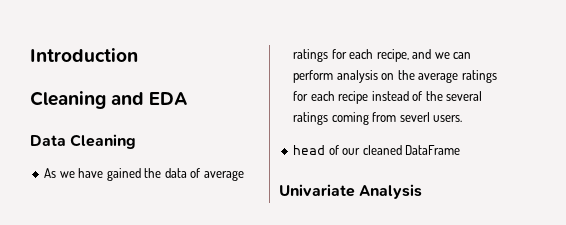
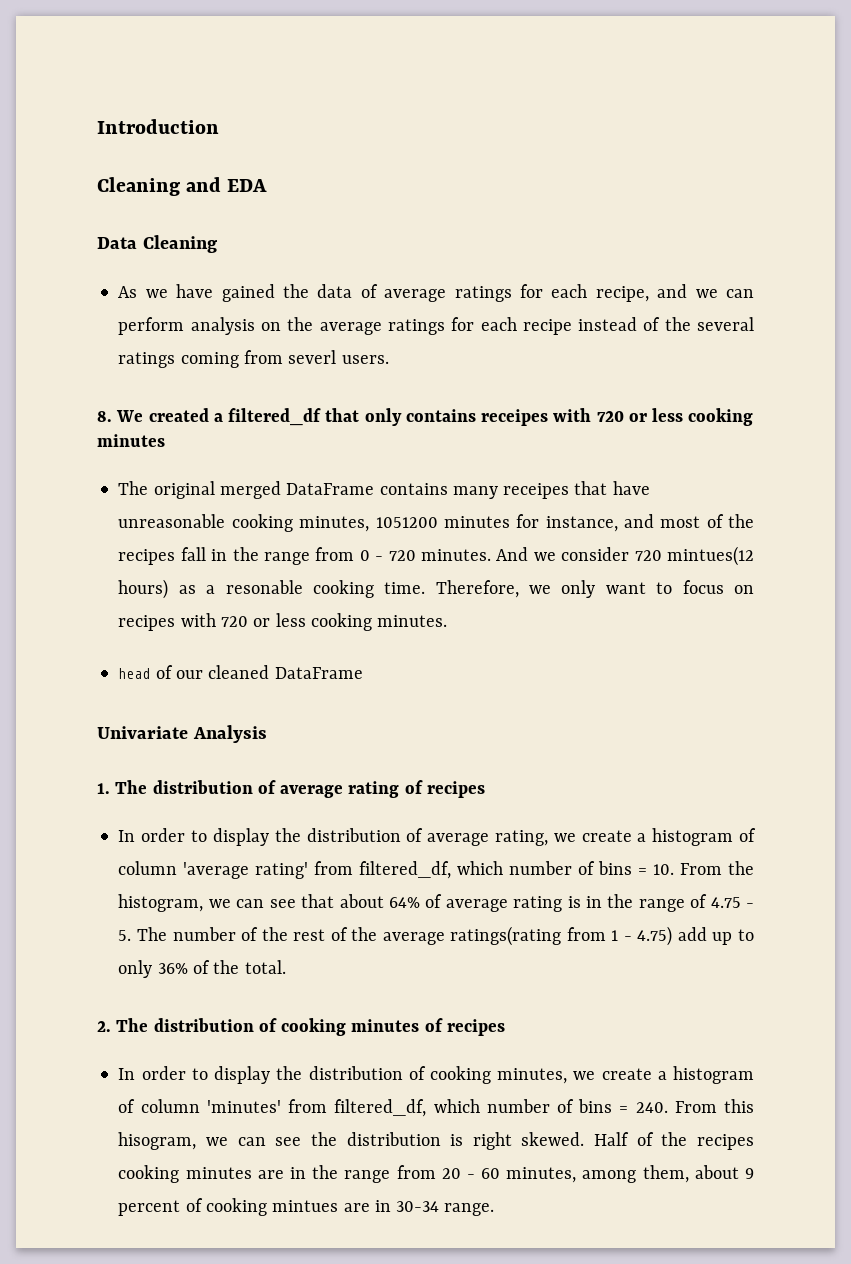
(463, 118) none -> [97,408,754,426] [97,434,165,447] [118,481,650,499] [118,514,755,532] [118,546,754,566] [118,579,754,599] [118,613,448,631] // 8. We created a filtered_df that only contains receipes with 720 or less cooking minutes // The original merged DataFrame contains many receipes that have unreasonable cooking minutes, 1051200 minutes for instance, and most of the recipes fall in the range from 0 - 720 minutes. And we consider 720 mintues(12 hours) as a resonable cooking time. Therefore, we only want to focus on recipes with 720 or less cooking minutes.
(423, 191) none -> [97,780,485,798] [118,828,757,846] [118,861,754,879] [118,894,754,912] [118,926,754,946] [118,960,286,978] [97,1018,505,1036] [118,1066,754,1084] [118,1099,754,1117] [118,1132,754,1150] [118,1165,754,1183] [118,1198,495,1216] // 1. The distribution of average rating of recipes // In order to display the distribution of average rating, we create a histogram of column 'average rating' from filtered_df, which number of bins = 10. From the histogram, we can see that about 64% of average rating is in the range of 4.75 - 5. The number of the rest of the average ratings(rating from 1 - 4.75) add up to only 36% of the total. // 2. The distribution of cooking minutes of recipes // In order to display the distribution of cooking minutes, we create a histogram of column 'minutes' from filtered_df, which number of bins = 240. From this hisogram, we can see the distribution is right skewed. Half of the recipes cooking minutes are in the range from 20 - 60 minutes, among them, about 9 percent of cooking mintues are in 30-34 range.

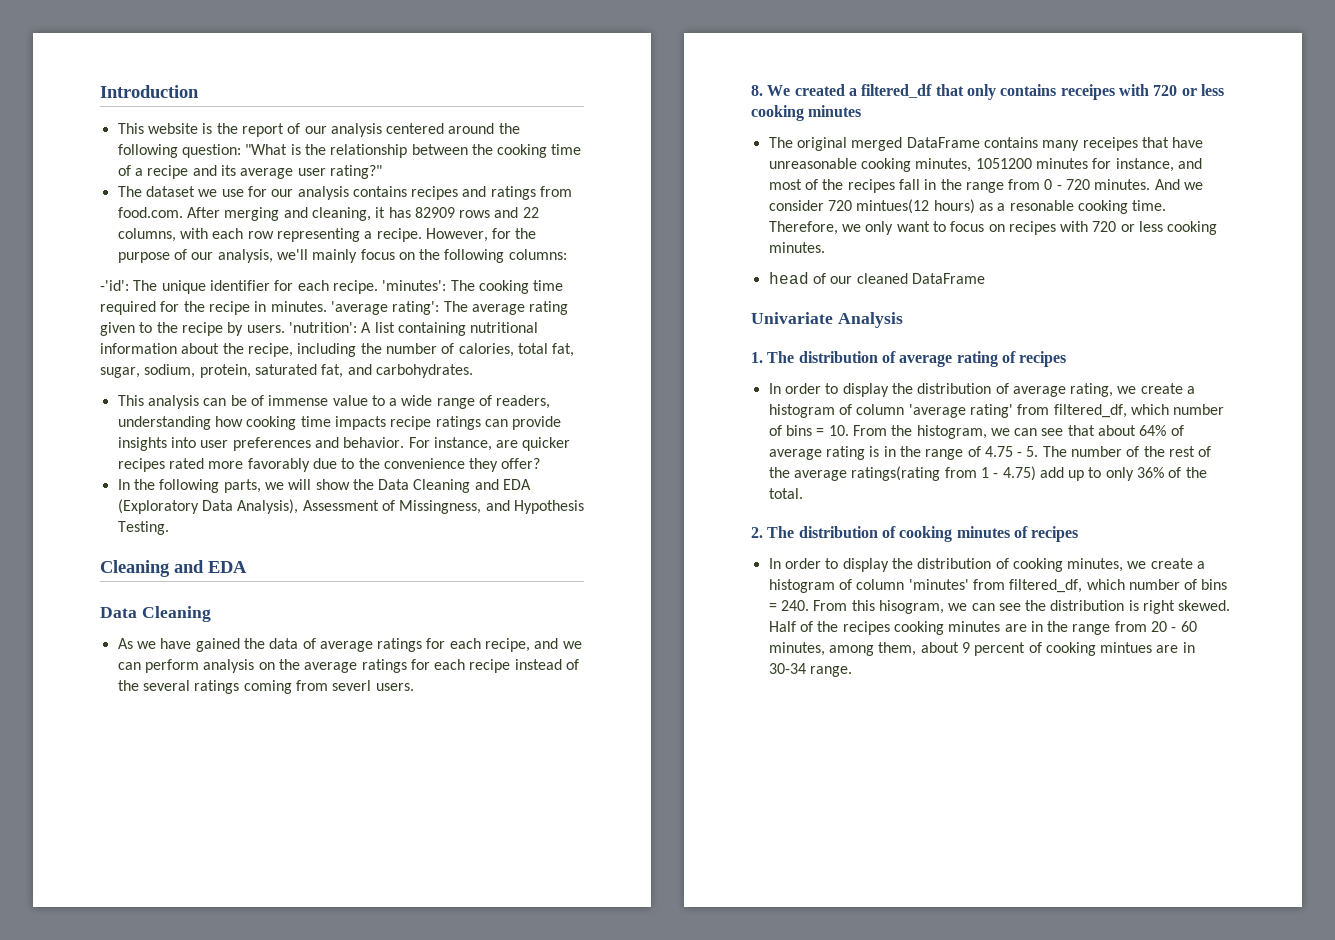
(219, 126) none -> [117,123,520,137] [117,144,582,158] [117,165,382,179] [117,186,573,200] [117,207,539,221] [117,228,537,242] [117,249,567,263] [100,280,564,294] [100,301,569,315] [100,322,539,336] [100,343,575,357] [100,364,473,378] [117,395,551,409] [117,416,562,430] [117,437,571,451] [117,458,541,472] [117,479,532,493] [117,499,584,514] [117,521,169,535] // This website is the report of our analysis centered around the following question: "What is the relationship between the cooking time of a recipe and its average user rating?" // The dataset we use for our analysis contains recipes and ratings from food.com. After merging and cleaning, it has 82909 rows and 22 columns, with each row representing a recipe. However, for the purpose of our analysis, we'll mainly focus on the following columns: // -'id': The unique identifier for each recipe. 'minutes': The cooking time required for the recipe in minutes. 'average rating': The average rating given to the recipe by users. 'nutrition': A list containing nutritional information about the recipe, including the number of calories, total fat, sugar, sodium, protein, saturated fat, and carbohydrates. // This analysis can be of immense value to a wide range of readers, understanding how cooking time impacts recipe ratings can provide insights into user preferences and behavior. For instance, are quicker recipes rated more favorably due to the convenience they offer? // In the following parts, we will show the Data Cleaning and EDA (Exploratory Data Analysis), Assessment of Missingness, and Hypothesis Testing.

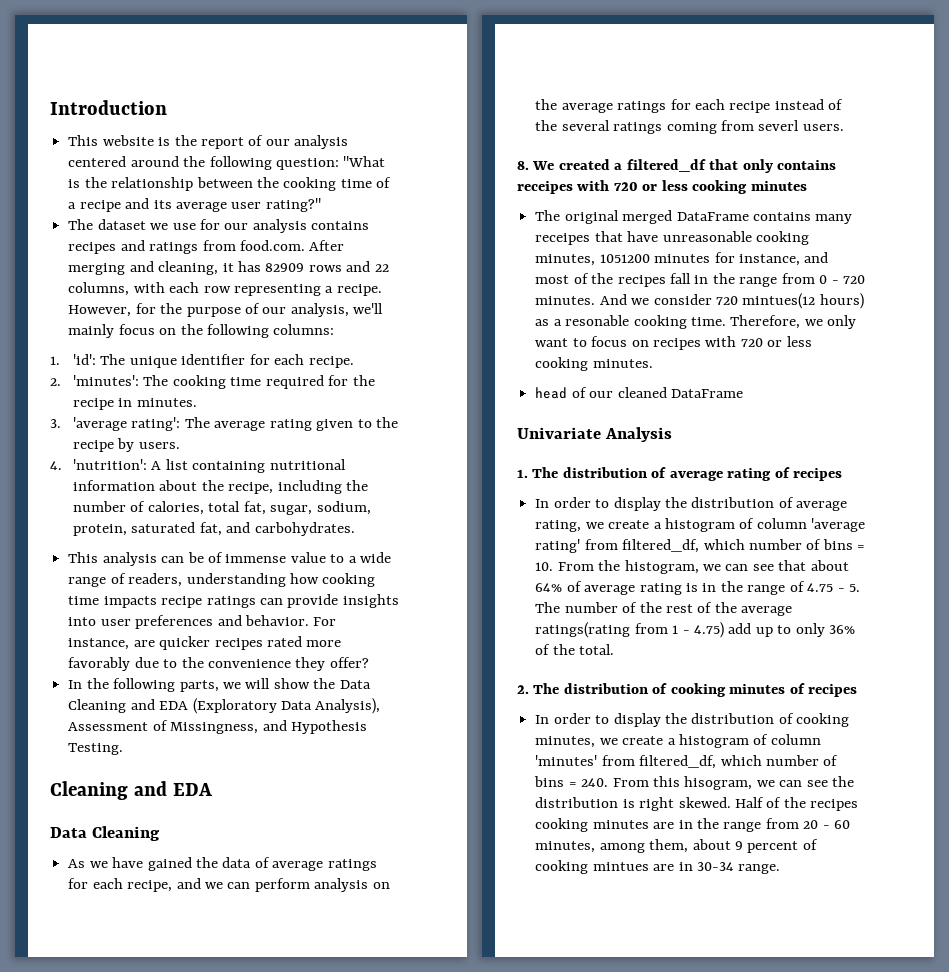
[100,280,129,291] -'id': -> [50,354,97,365] 1. 'id':
(378, 287) none -> [50,378,61,386] // 2.
(327, 306) none -> [50,419,61,428] // 3.
(285, 329) none -> [50,461,62,470] // 4.

